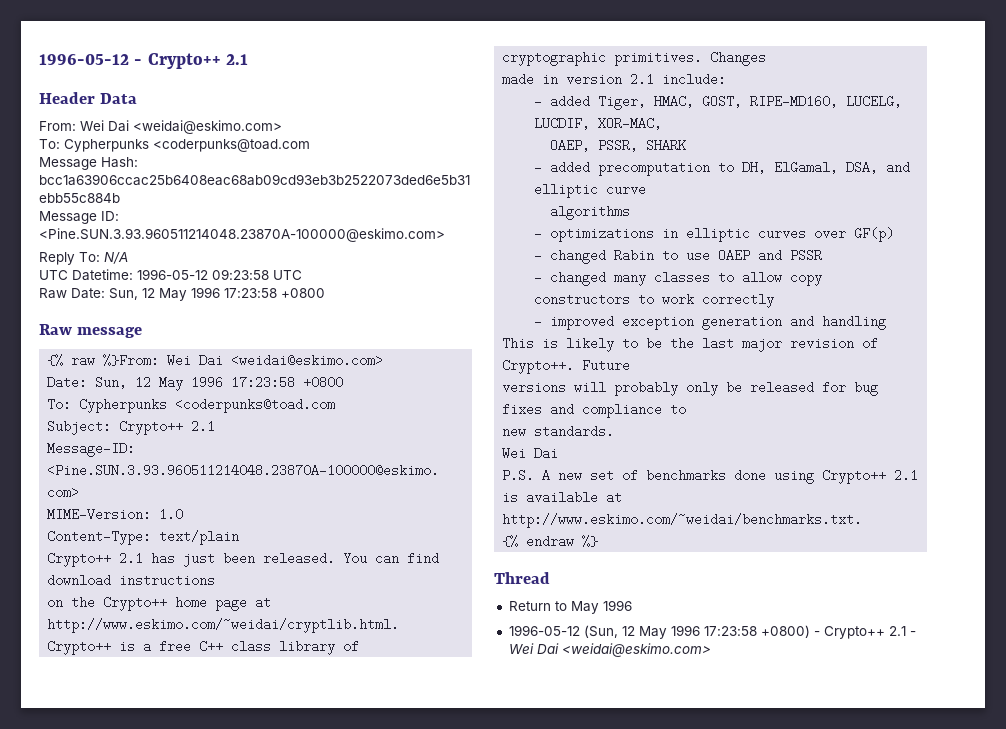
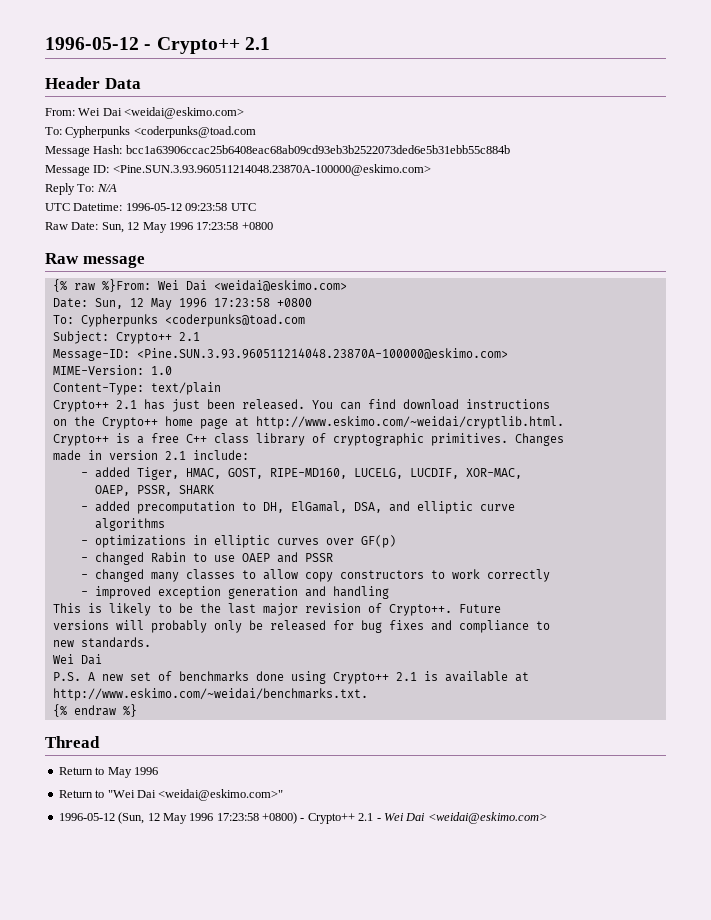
(632, 605) none -> [58,789,284,801] // Return to "Wei Dai <weidai@eskimo.com>"

